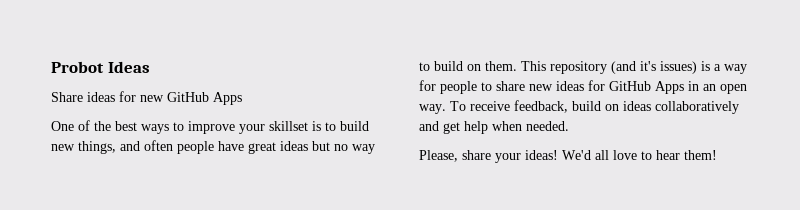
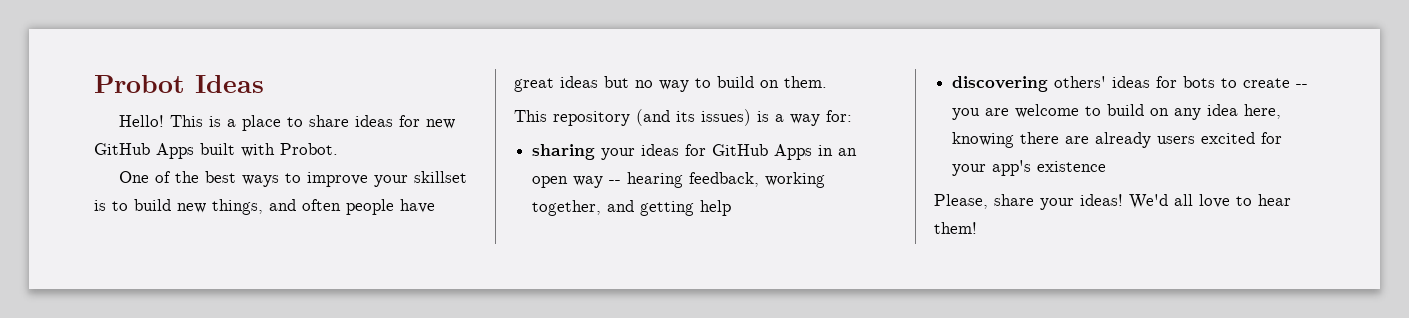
[51,92,83,102] Share -> [118,115,349,131] Hello! This is a place to share
(242, 98) none -> [200,143,338,157] built with Probot.
(517, 66) none -> (827, 82) //
[640,61,656,71] it's -> [676,111,695,122] its
[419,80,553,94] for people to share new -> [826,110,852,122] [532,144,636,160] for: // sharing your
[419,100,739,114] [419,121,569,134] way. To receive feedback, build on ideas collaboratively and get help when needed. -> [573,172,826,188] [532,200,732,216] [952,76,1309,92] [952,104,1282,120] [952,132,1283,148] [952,160,1107,176] way -- hearing feedback, working together, and getting help // discovering others' ideas for bots to create -- you are welcome to build on any idea here, knowing there are already users excited for your app's existence

